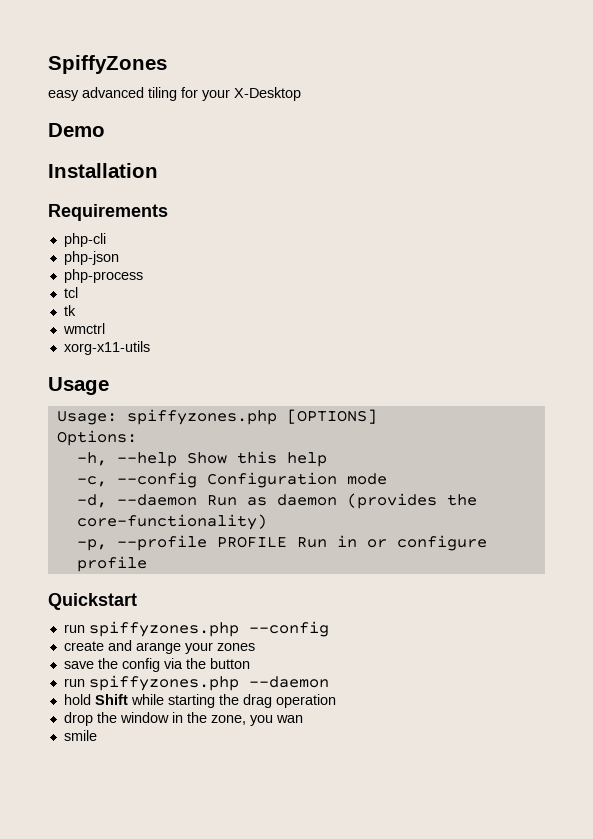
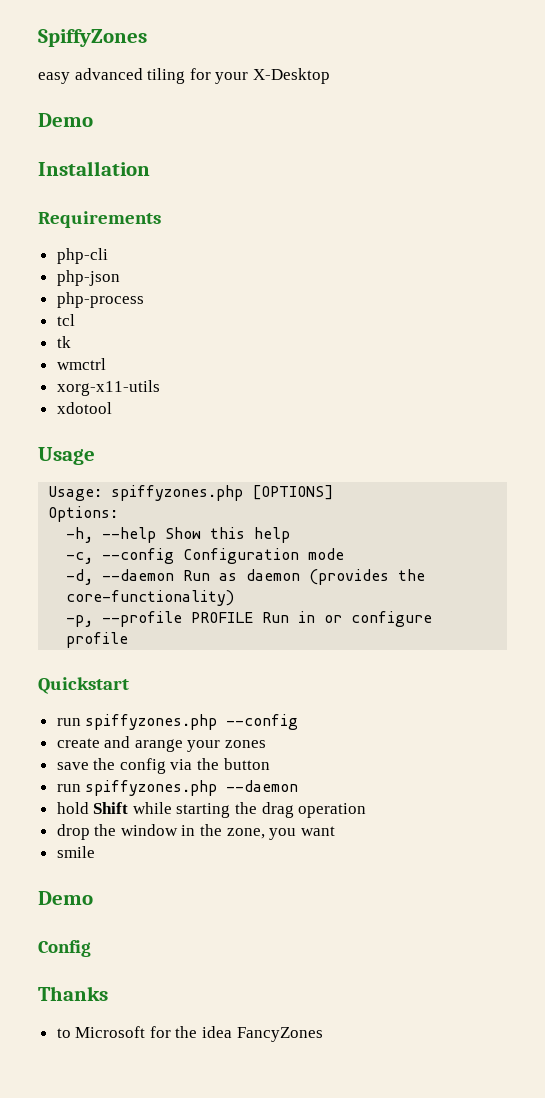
(150, 348) none -> [56,402,112,414] // xdotool
[275,715,303,723] wan -> [300,826,335,836] want
(97, 735) none -> [38,891,93,905] [38,940,91,957] [38,986,108,1001] [56,1026,323,1042] // Demo // Config // Thanks // to Microsoft for the idea FancyZones

